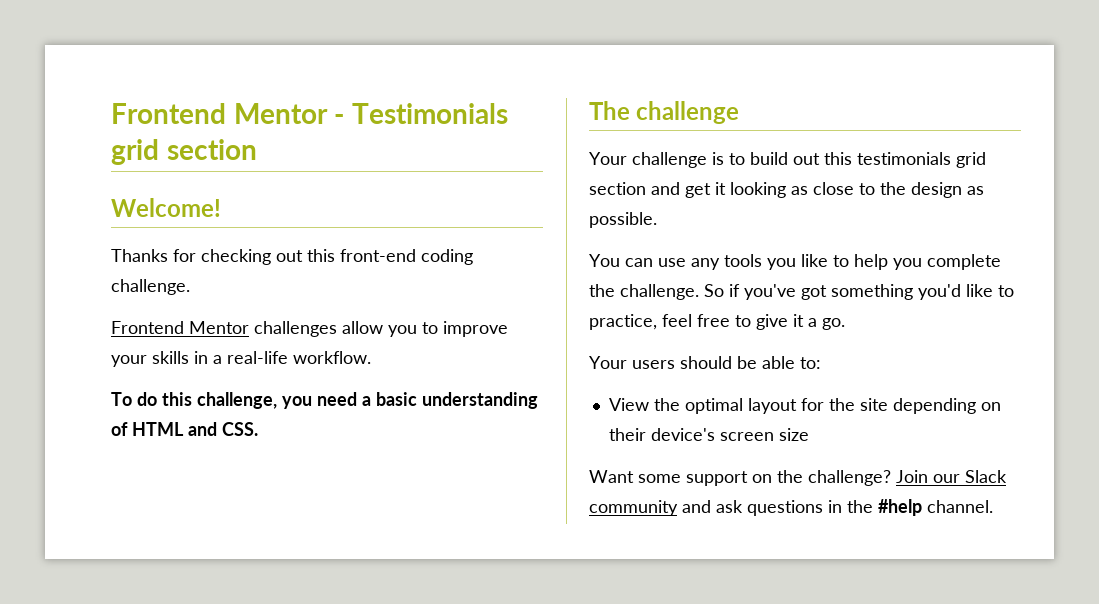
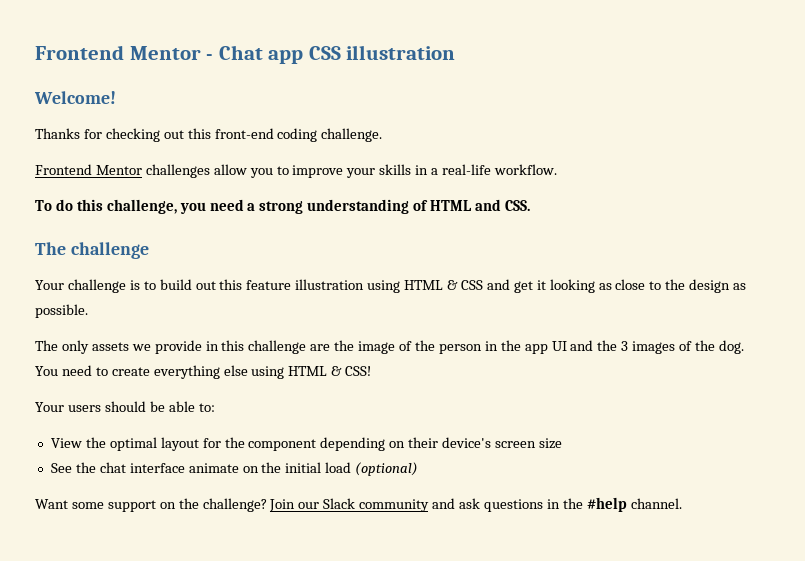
[351,103,508,124] [111,139,257,165] Testimonials grid section -> [218,45,456,64] Chat app CSS illustration
[376,392,417,406] basic -> [259,201,304,214] strong
[857,152,986,168] [589,182,646,195] testimonials grid section -> [246,279,483,293] feature illustration using HTML & CSS
[589,254,1001,270] [589,284,1014,300] [589,314,845,330] You can use any tools you like to help you complete the challenge. So if you've got something you'd like to practice, feel free to give it a go. -> [35,340,744,354] [35,365,372,379] The only assets we provide in this challenge are the image of the person in the app UI and the 3 images of the dog. You need to create everything else using HTML & CSS!
[859,398,888,411] site -> [248,439,317,451] component
(809, 434) none -> [50,462,419,476] // See the chat interface animate on the initial load (optional)

